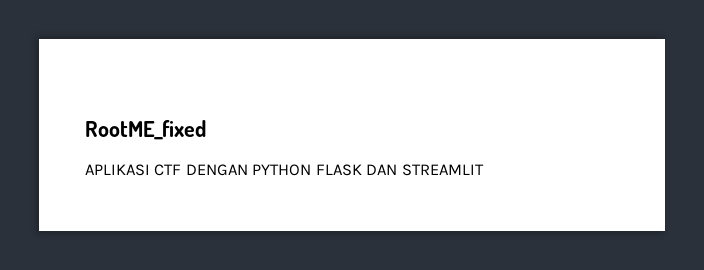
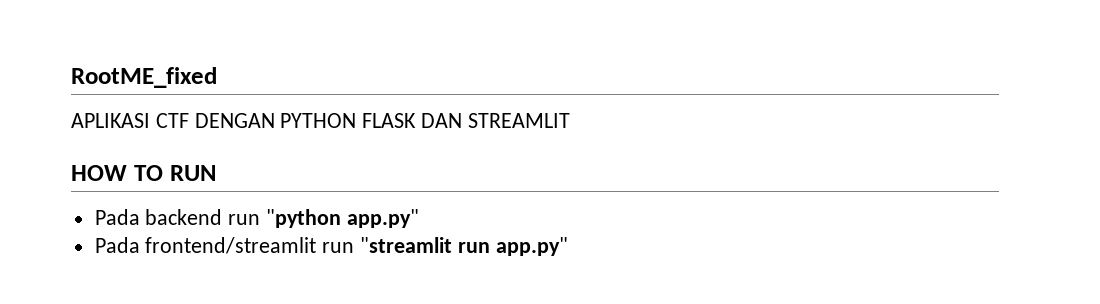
(484, 170) none -> [71,165,216,181] [94,209,419,228] [94,237,568,256] // HOW TO RUN // Pada backend run "python app.py" // Pada frontend/streamlit run "streamlit run app.py"

